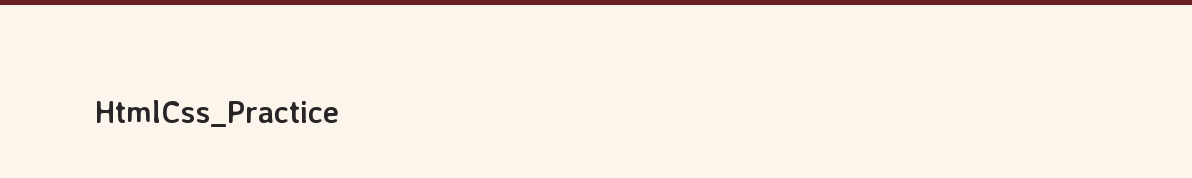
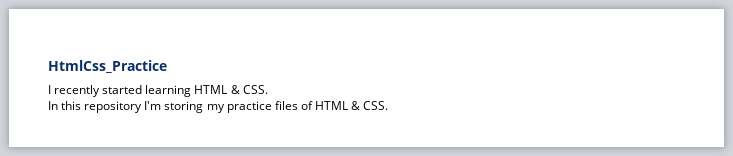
(339, 113) none -> [48,85,268,97] [48,101,389,113] // I recently started learning HTML & CSS. // In this repository I'm storing my practice files of HTML & CSS.

